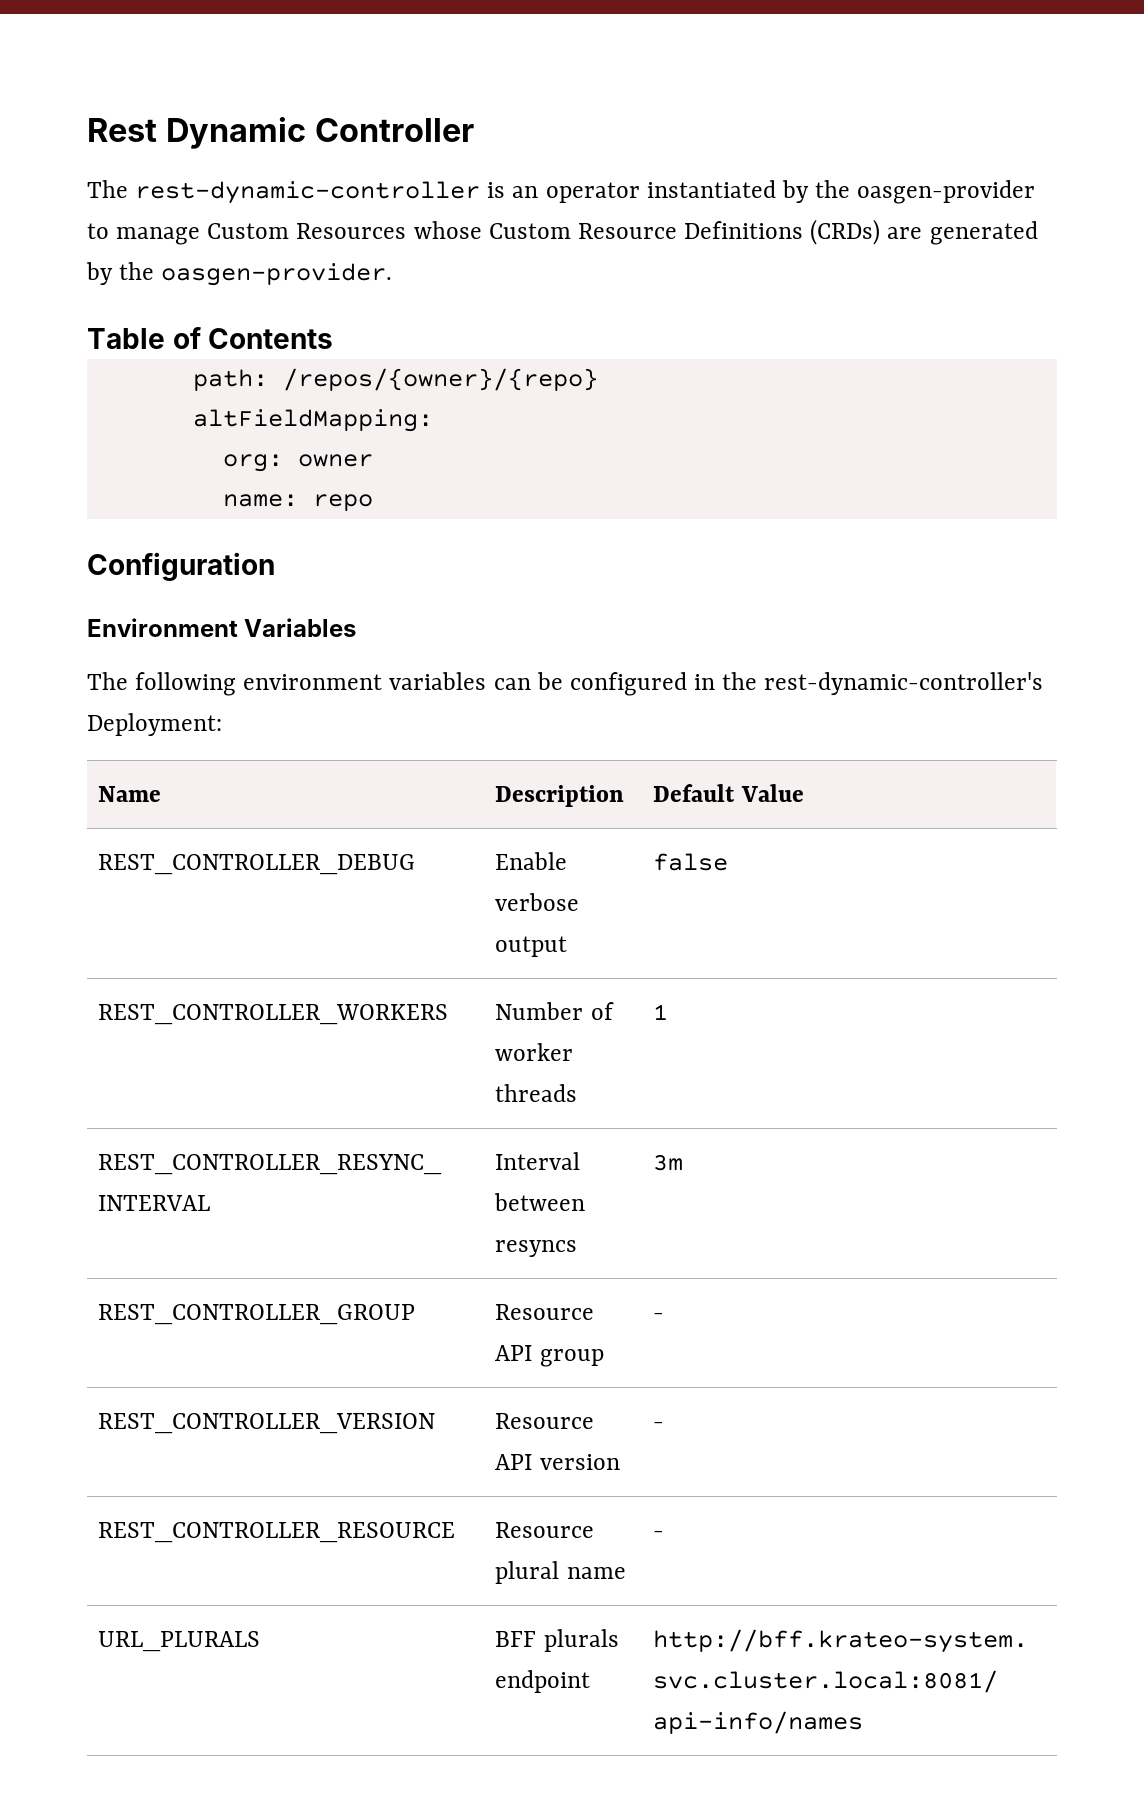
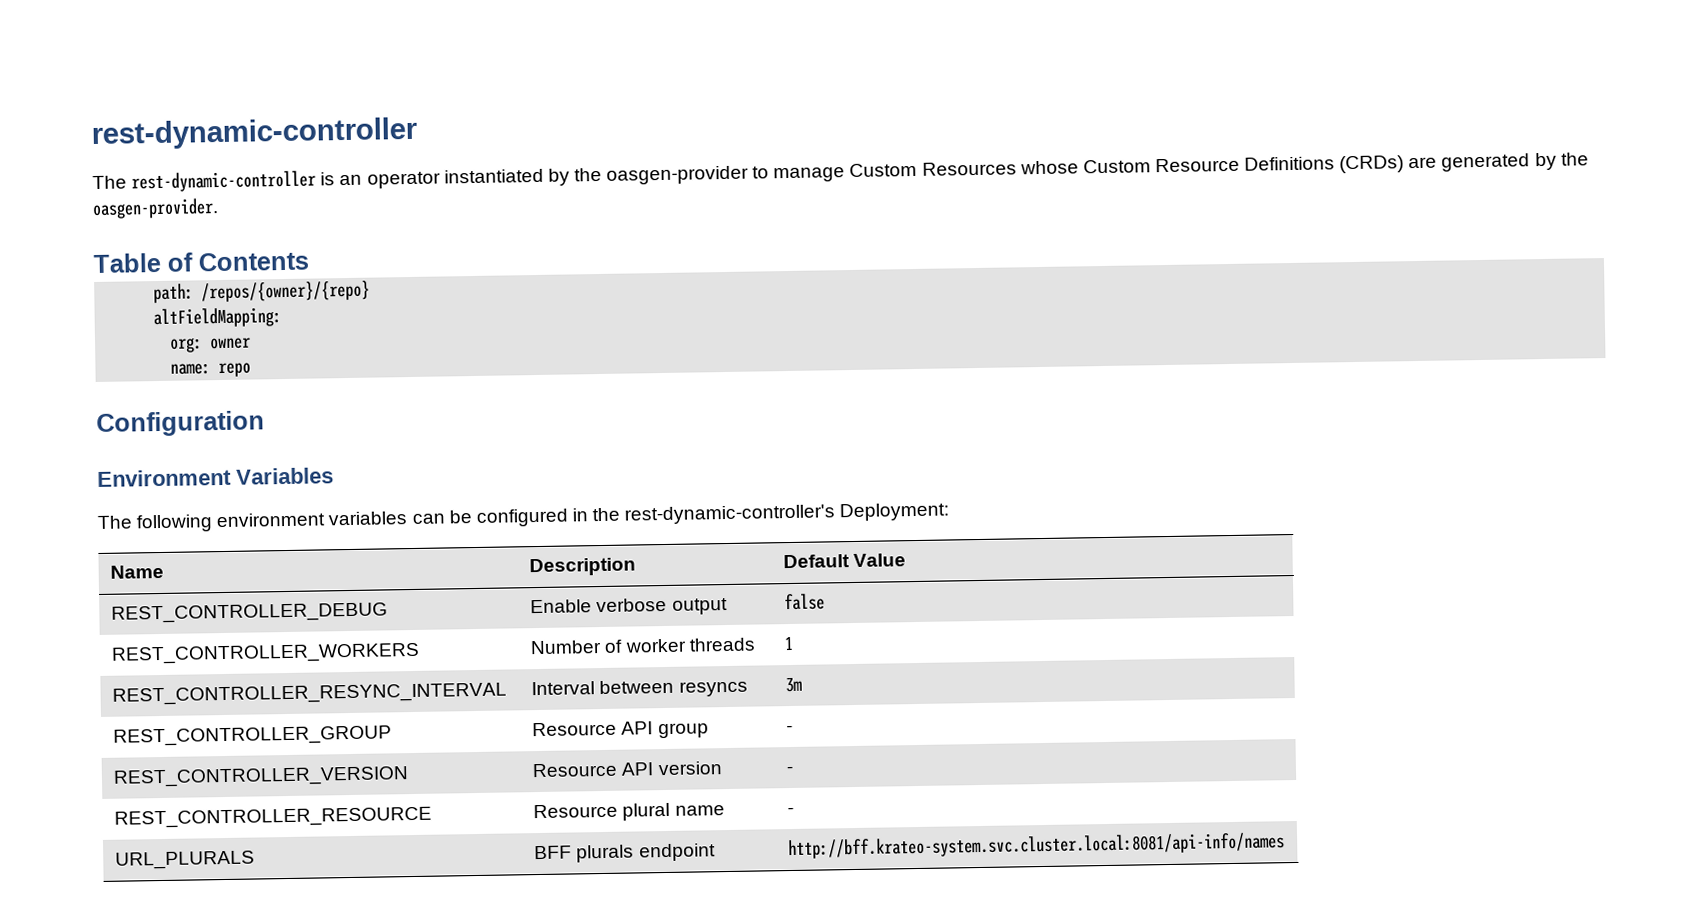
[87,117,474,149] Rest Dynamic Controller -> [91,116,418,151] rest-dynamic-controller

